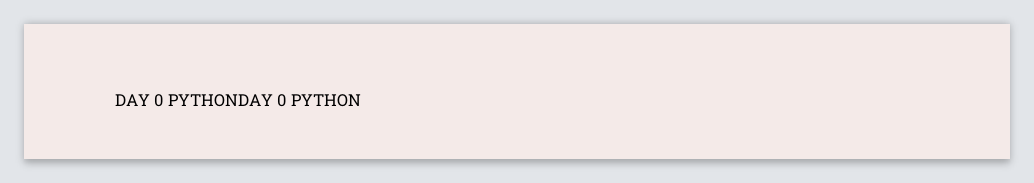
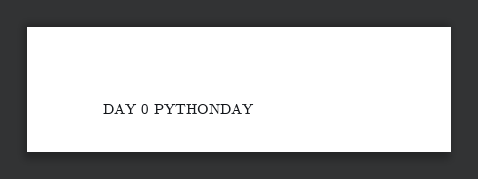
[277,94,361,107] 0 PYTHON -> (254, 109) none

